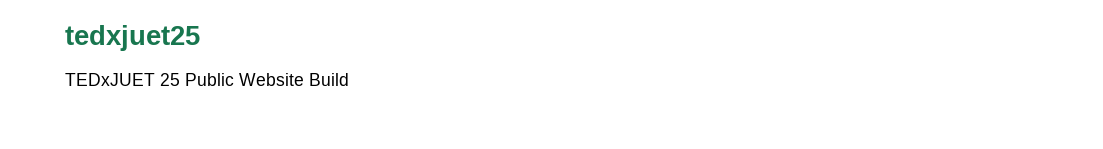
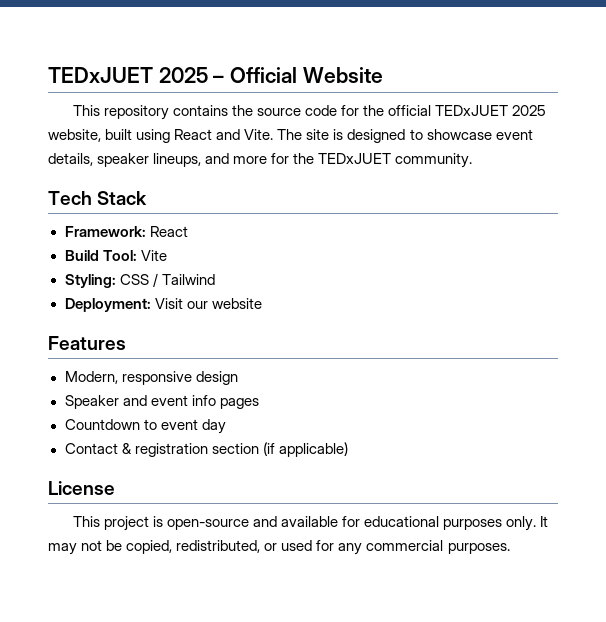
[65,25,200,51] [65,73,349,86] tedxjuet25 // TEDxJUET 25 Public Website Build -> [48,67,383,83] [72,105,547,120] [48,129,533,143] [48,153,473,168] [48,191,148,205] [64,226,188,237] [64,250,167,261] [64,273,215,288] [64,298,262,312] [48,336,126,350] [64,371,238,385] [64,395,259,409] [64,419,226,434] [64,442,348,457] [48,481,115,495] [72,516,549,531] [48,540,510,555] TEDxJUET 2025 – Official Website // This repository contains the source code for the official TEDxJUET 2025 website, built using React and Vite. The site is designed to showcase event details, speaker lineups, and more for the TEDxJUET community. // Tech Stack // Framework: React // Build Tool: Vite // Styling: CSS / Tailwind // Deployment: Visit our website // Features // Modern, responsive design // Speaker and event info pages // Countdown to event day // Contact & registration section (if applicable) // License // This project is open-source and available for educational purposes only. It may not be copied, redistributed, or used for any commercial purposes.

